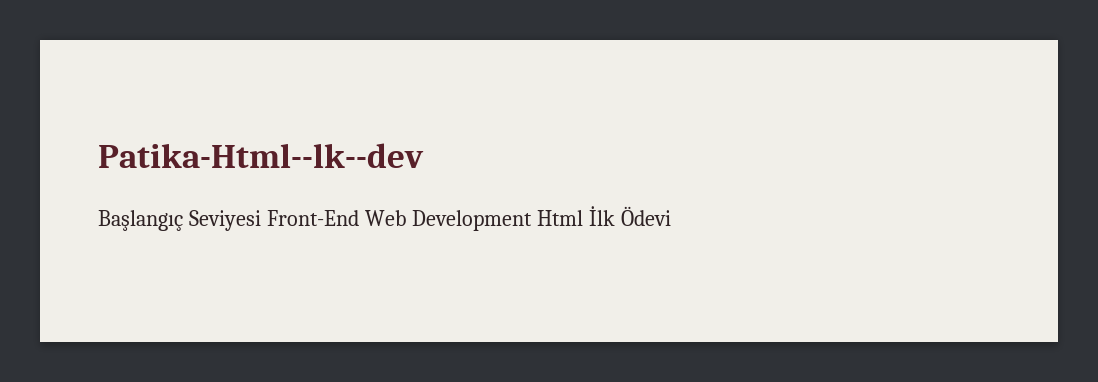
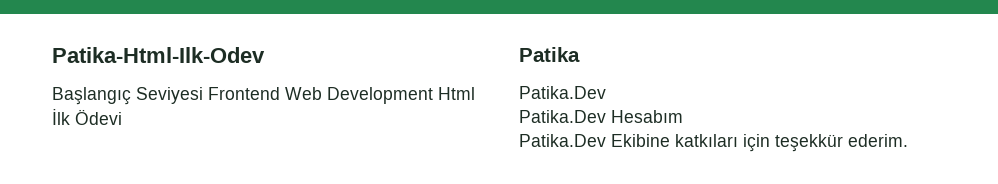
[98,143,424,168] Patika-Html--lk--dev -> [52,47,265,63] Patika-Html-Ilk-Odev
[266,210,359,226] Front-End -> [208,87,280,100] Frontend
(671, 216) none -> [519,47,580,62] [519,86,606,99] [519,110,683,123] [519,134,908,152] // Patika // Patika.Dev // Patika.Dev Hesabım // Patika.Dev Ekibine katkıları için teşekkür ederim.

